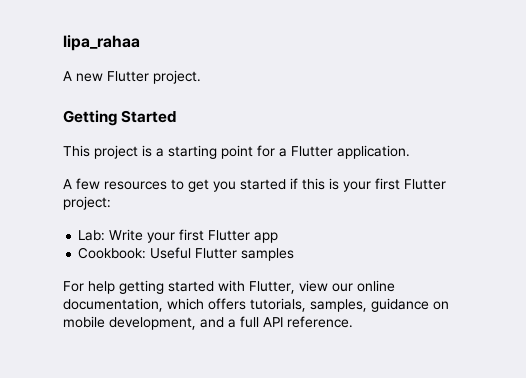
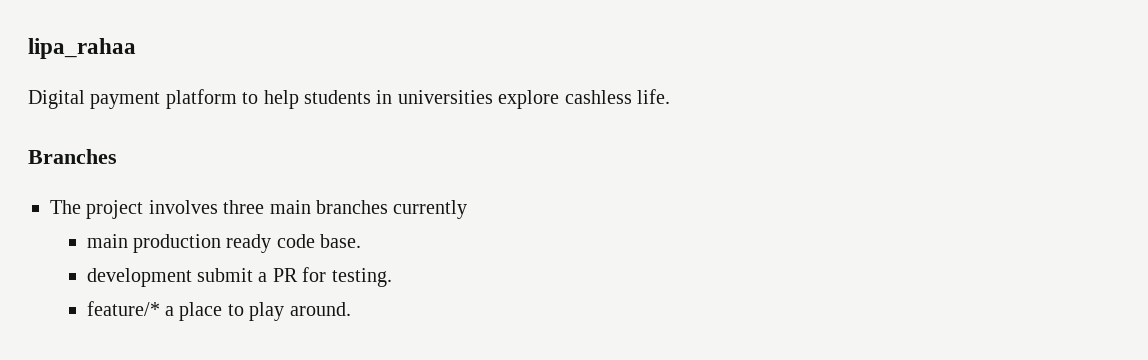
[63,70,201,84] [63,110,177,126] [63,145,410,159] [63,178,446,192] [63,196,111,210] [78,229,279,243] [78,247,295,261] [63,280,395,294] [63,298,449,312] [63,316,353,330] A new Flutter project. // Getting Started // This project is a starting point for a Flutter application. // A few resources to get you started if this is your first Flutter project: // Lab: Write your first Flutter app // Cookbook: Useful Flutter samples // For help getting started with Flutter, view our online documentation, which offers tutorials, samples, guidance on mobile development, and a full API reference. -> [28,89,670,109] [28,149,117,164] [50,200,468,219] [86,234,362,253] [86,267,392,287] [86,301,351,321] Digital payment platform to help students in universities explore cashless life. // Branches // The project involves three main branches currently // main production ready code base. // development submit a PR for testing. // feature/* a place to play around.

